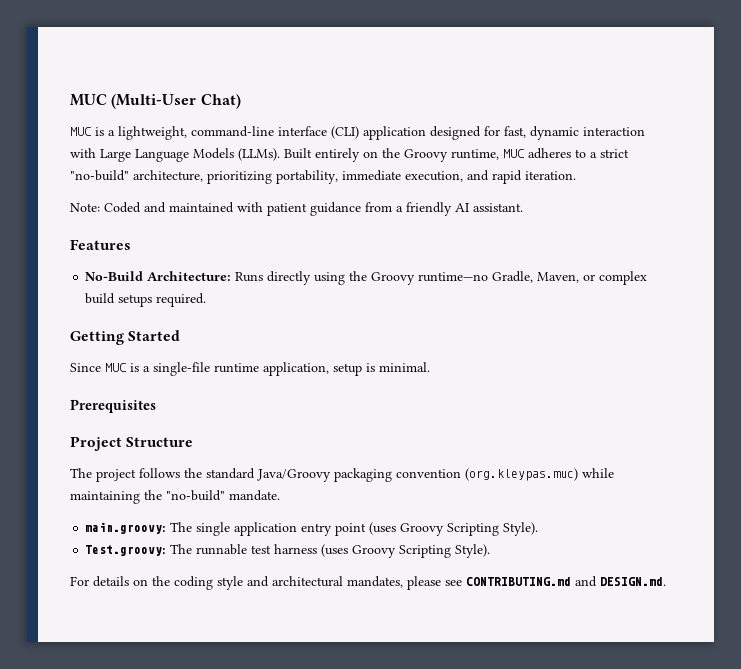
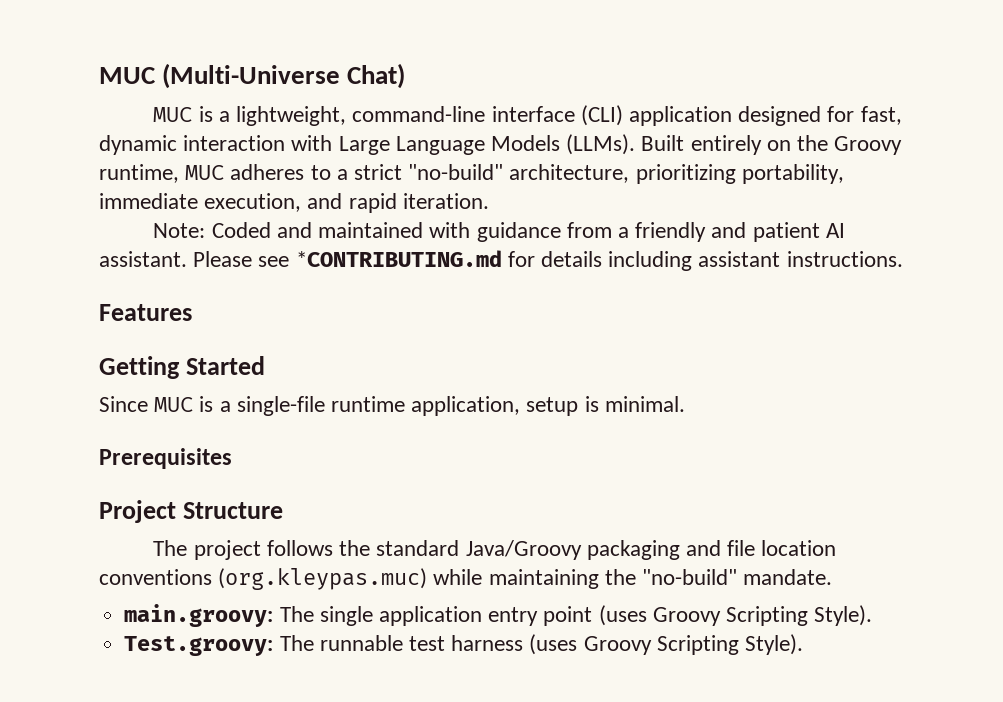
[70,94,197,109] MUC (Multi-User -> [99,63,341,89] MUC (Multi-Universe
[267,203,307,216] patient -> (471, 230) none
(452, 209) none -> [711,222,820,242] and patient
[70,239,131,250] [85,271,648,285] [85,293,207,307] // Features // No-Build Architecture: Runs directly using the Groovy runtime—no Gradle, Maven, or complex build setups required. -> [193,250,903,271] [99,304,192,321] Please see *CONTRIBUTING.md for details including assistant instructions. // Features
[396,469,461,478] convention -> [685,540,837,556] [99,569,212,585] and file location conventions
[70,576,666,590] // For details on the coding style and architectural mandates, please see CONTRIBUTING.md and DESIGN.md. -> (803, 644) none

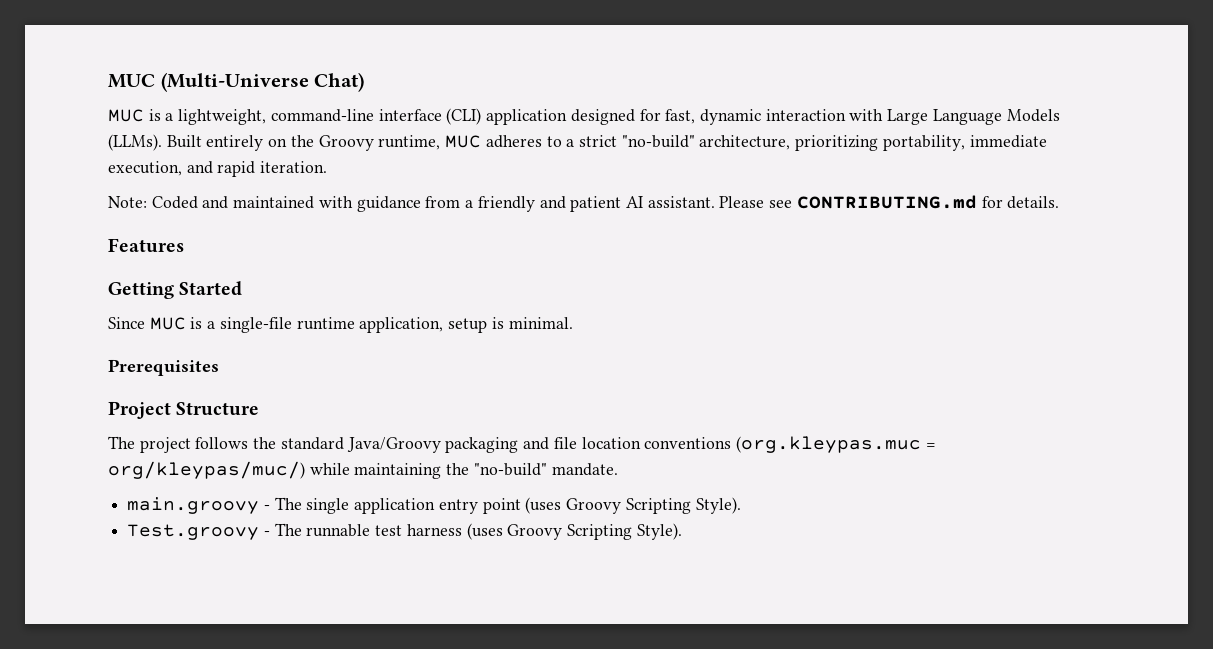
[295,250,903,271] *CONTRIBUTING.md for details including assistant instructions. -> [796,195,1060,209] CONTRIBUTING.md for details.
[218,568,428,590] (org.kleypas.muc) -> [735,436,936,453] [108,461,305,479] (org.kleypas.muc = org/kleypas/muc/)
[124,604,274,627] main.groovy: -> [127,497,270,514] main.groovy -
[124,636,274,656] Test.groovy: -> [127,524,270,540] Test.groovy -

